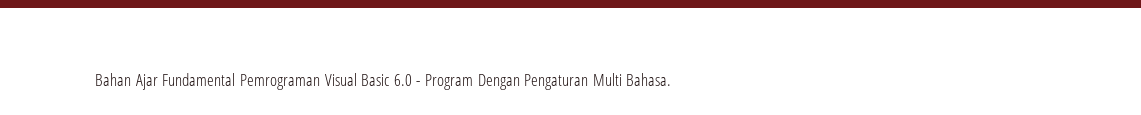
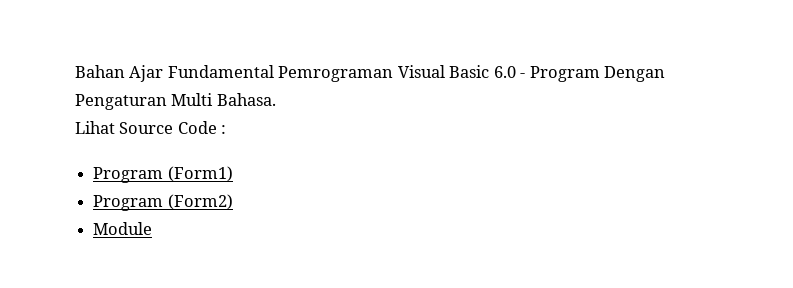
(672, 79) none -> [75,121,227,134] [93,166,233,183] [93,194,233,211] [93,222,153,235] // Lihat Source Code : // Program (Form1) // Program (Form2) // Module

